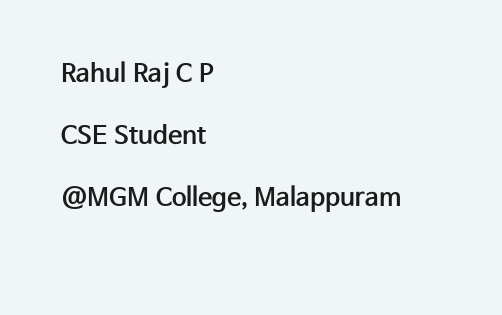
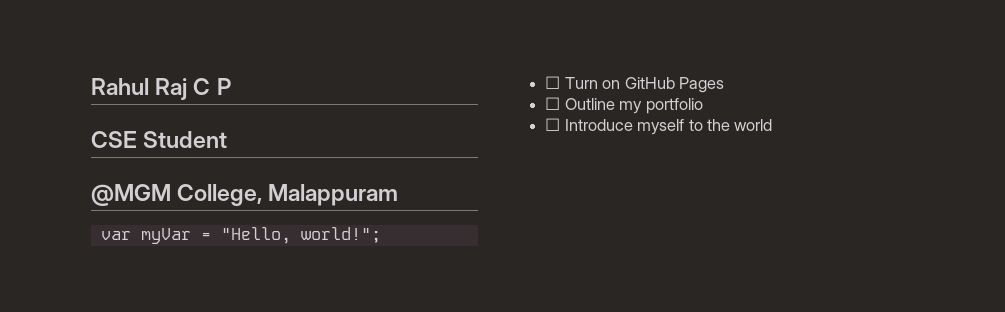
(402, 198) none -> [100,227,381,244] [545,76,724,93] [545,97,703,114] [545,118,773,135] // var myVar = "Hello, world!"; // ☐ Turn on GitHub Pages // ☐ Outline my portfolio // ☐ Introduce myself to the world

